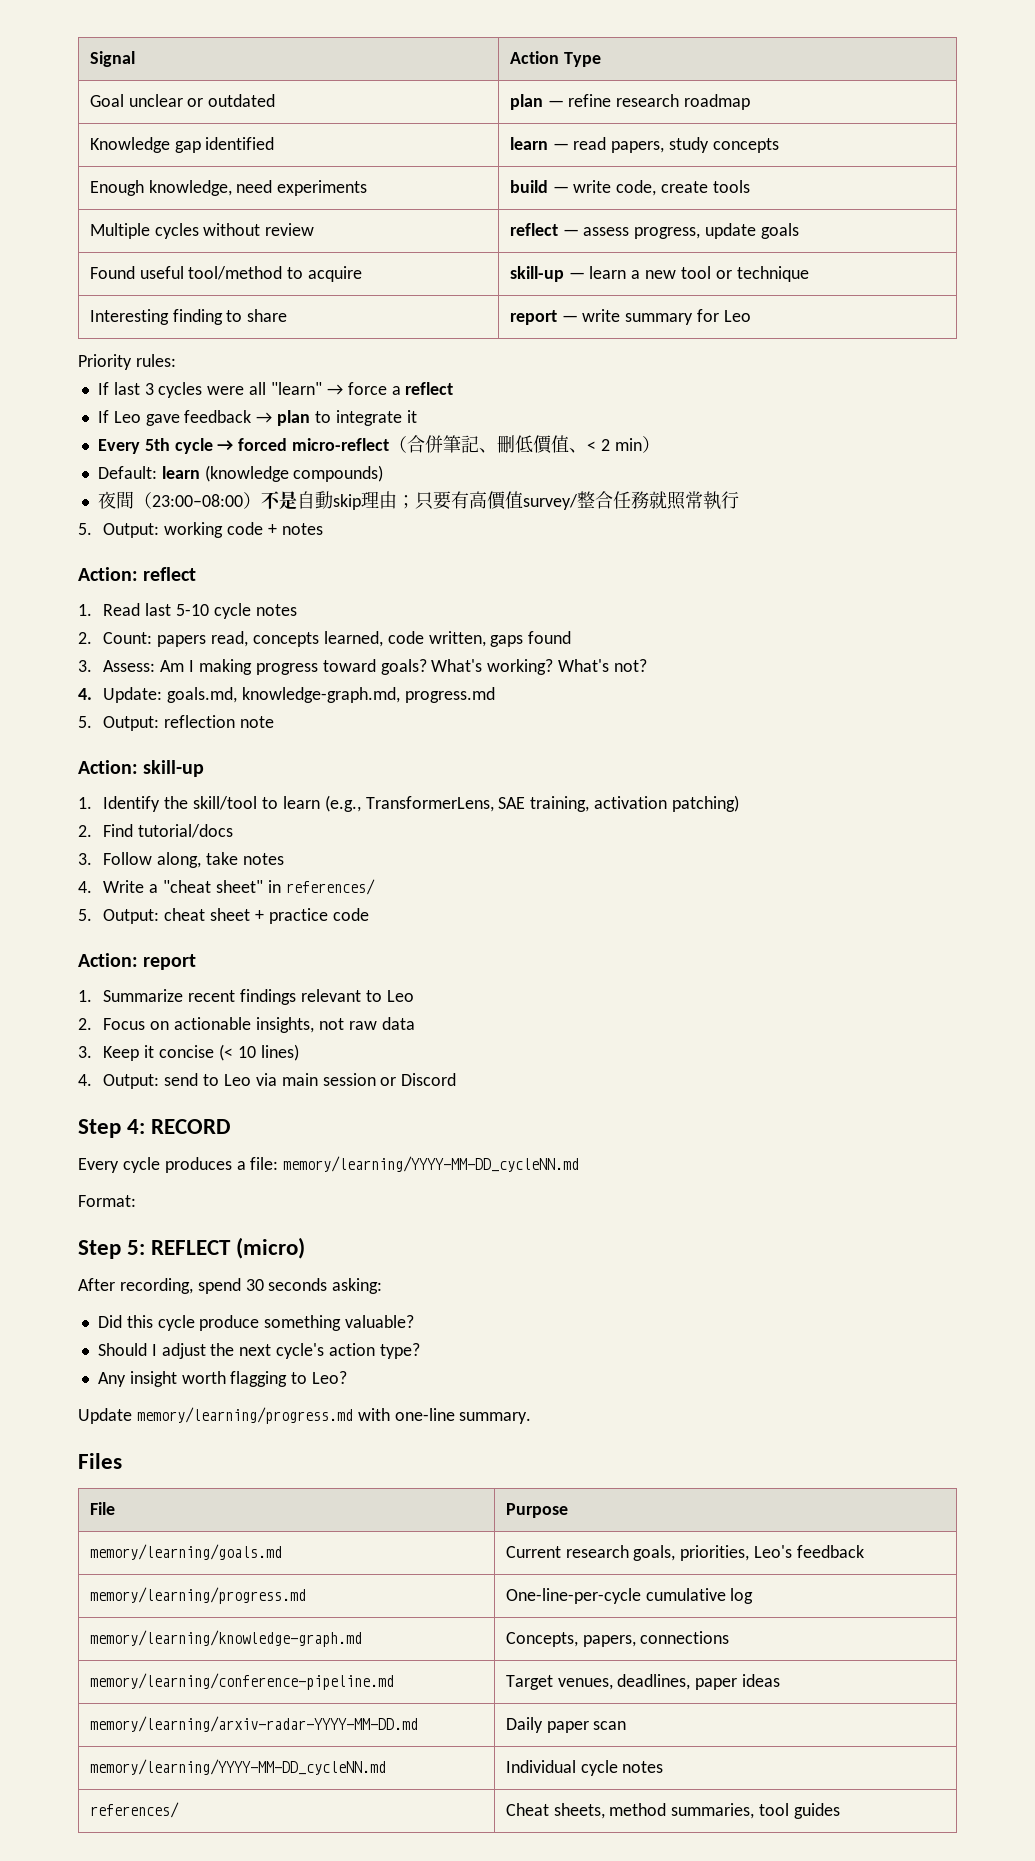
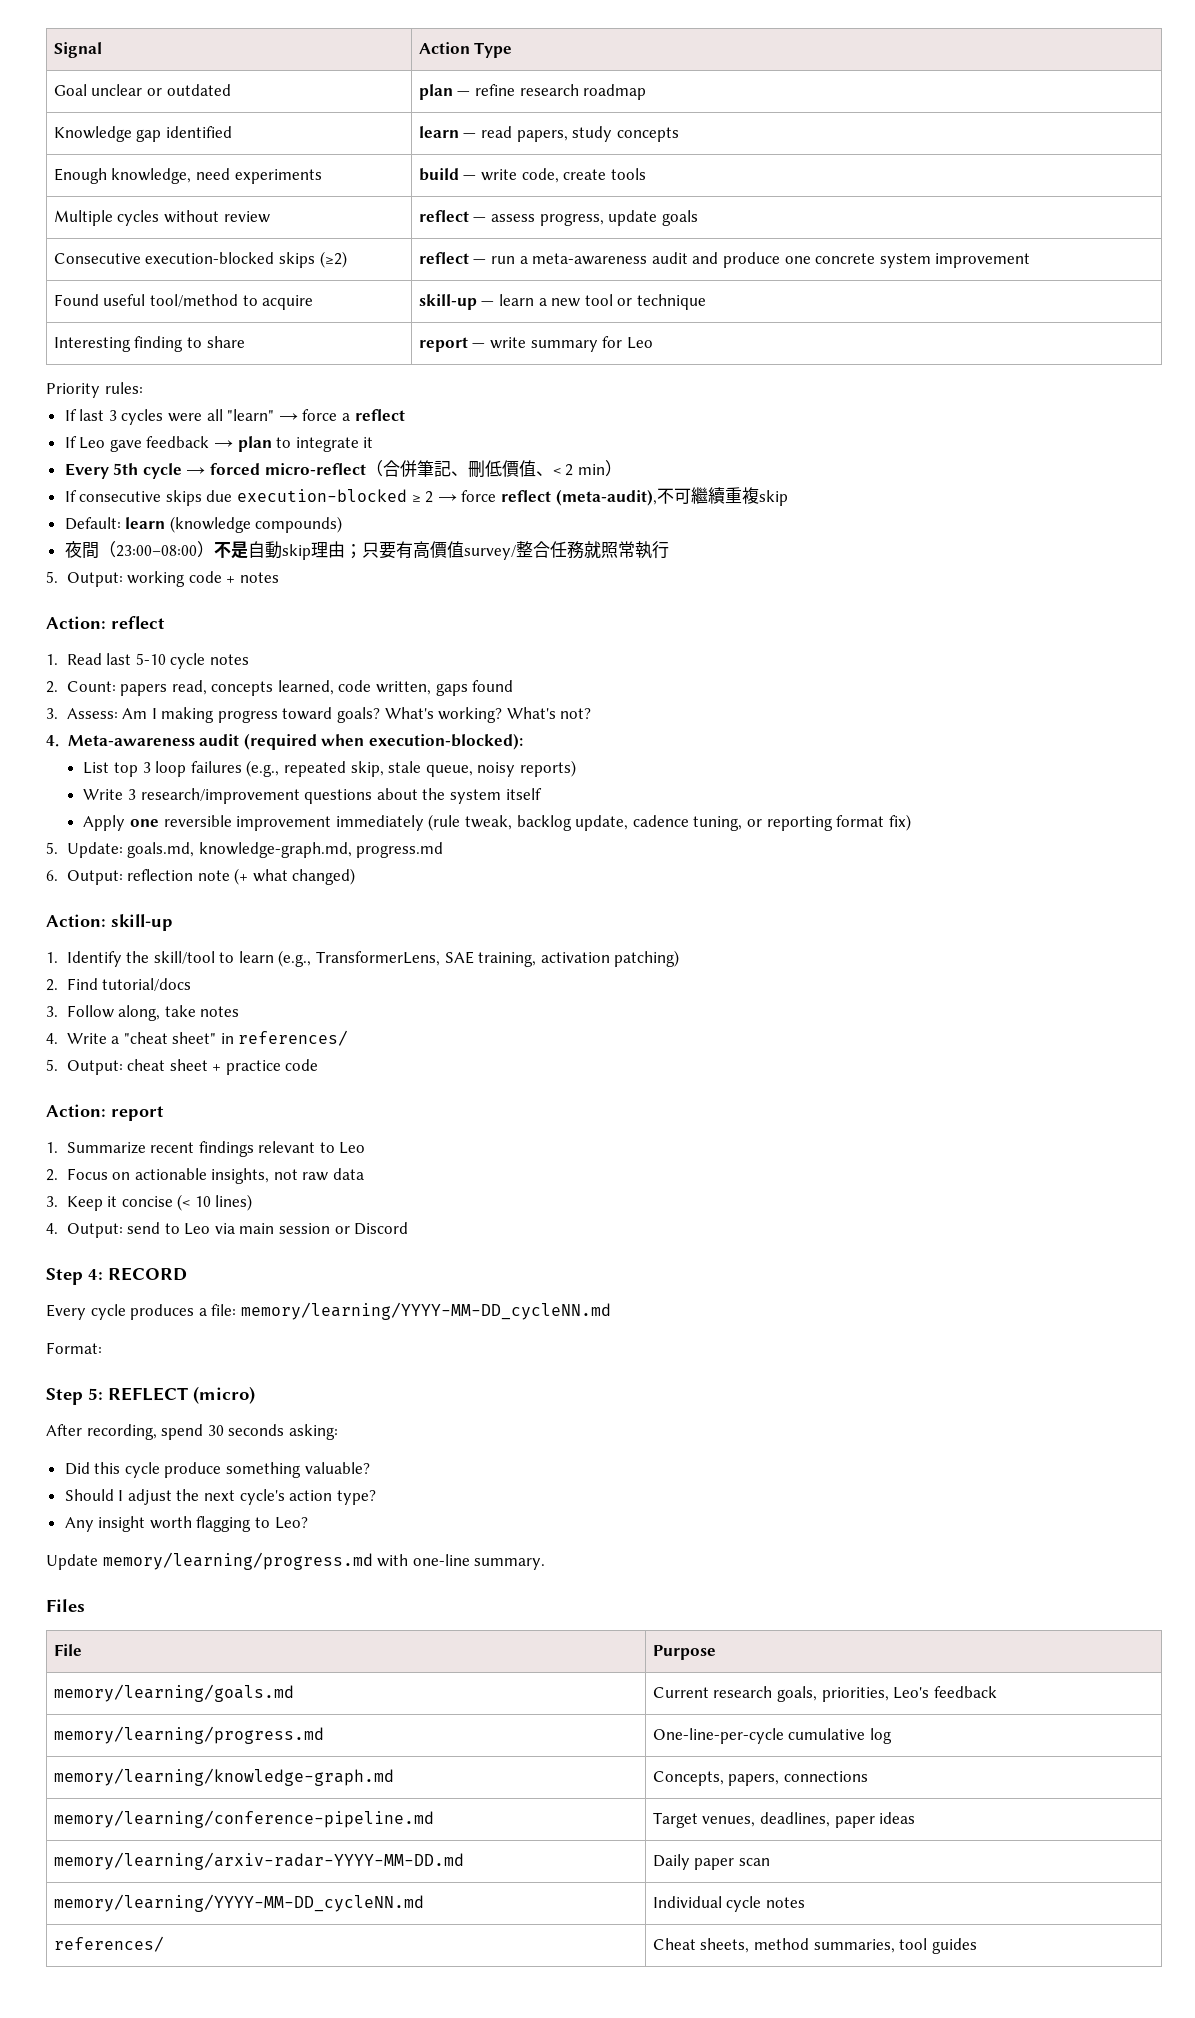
(800, 231) none -> [53,251,347,268] [418,252,1031,268] // Consecutive execution-blocked skips (≥2) | reflect — run a meta-awareness audit and produce one concrete system improvement
(660, 444) none -> [64,487,788,506] // If consecutive skips due execution-blocked ≥ 2 → force reflect (meta-audit),不可繼續重複skip
(92, 694) none -> [67,733,523,750] [83,760,576,777] [83,788,542,804] [83,814,911,831] [46,842,58,854] Meta-awareness audit (required when execution-blocked): // List top 3 loop failures (e.g., repeated skip, stale queue, noisy reports) // Write 3 research/improvement questions about the system itself // Apply one reversible improvement immediately (rule tweak, backlog update, cadence tuning, or reporting format fix) // 5.
[78,716,92,728] 5. -> [46,870,58,881] 6.
(275, 722) none -> [234,868,356,885] (+ what changed)

